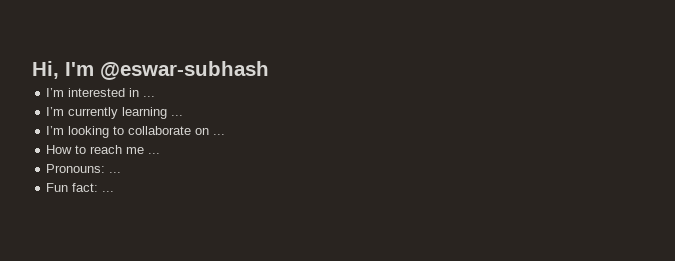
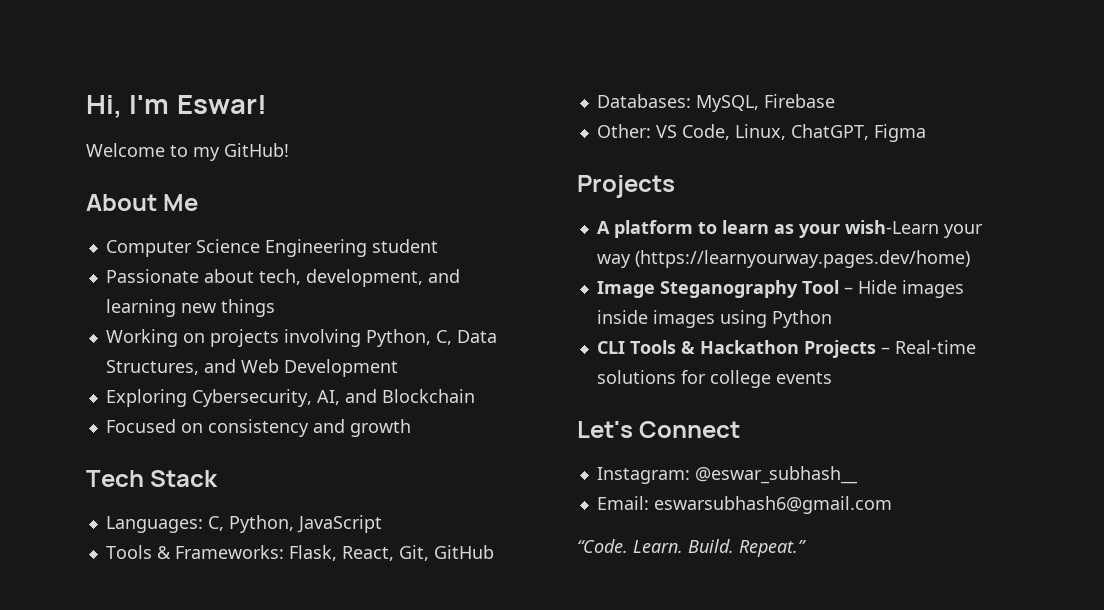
[100,61,269,80] [46,88,156,97] [46,107,184,119] [46,126,226,138] [46,145,161,154] [46,164,122,173] [46,183,115,192] @eswar-subhash // I’m interested in ... // I’m currently learning ... // I’m looking to collaborate on ... // How to reach me ... // Pronouns: ... // Fun fact: ... -> [176,95,267,114] [86,143,289,161] [86,194,199,211] [105,239,438,257] [105,269,460,287] [105,299,275,317] [105,329,497,347] [105,359,398,377] [105,389,475,407] [105,419,411,437] [86,470,219,487] [105,515,382,533] [105,545,494,561] [596,94,835,112] [596,124,926,142] [577,175,675,198] [596,220,983,238] [596,250,970,268] [596,280,964,298] [596,310,832,328] [596,340,976,358] [596,370,832,388] [577,421,741,438] [596,466,858,484] [596,496,892,514] [577,539,806,557] Eswar! // Welcome to my GitHub! // About Me // Computer Science Engineering student // Passionate about tech, development, and learning new things // Working on projects involving Python, C, Data Structures, and Web Development // Exploring Cybersecurity, AI, and Blockchain // Focused on consistency and growth // Tech Stack // Languages: C, Python, JavaScript // Tools & Frameworks: Flask, React, Git, GitHub // Databases: MySQL, Firebase // Other: VS Code, Linux, ChatGPT, Figma // Projects // A platform to learn as your wish-Learn your way (https://learnyourway.pages.dev/home) // Image Steganography Tool – Hide images inside images using Python // CLI Tools & Hackathon Projects – Real-time solutions for college events // Let's Connect // Instagram: @eswar_subhash__ // Email: eswarsubhash6@gmail.com // “Code. Learn. Build. Repeat.”

